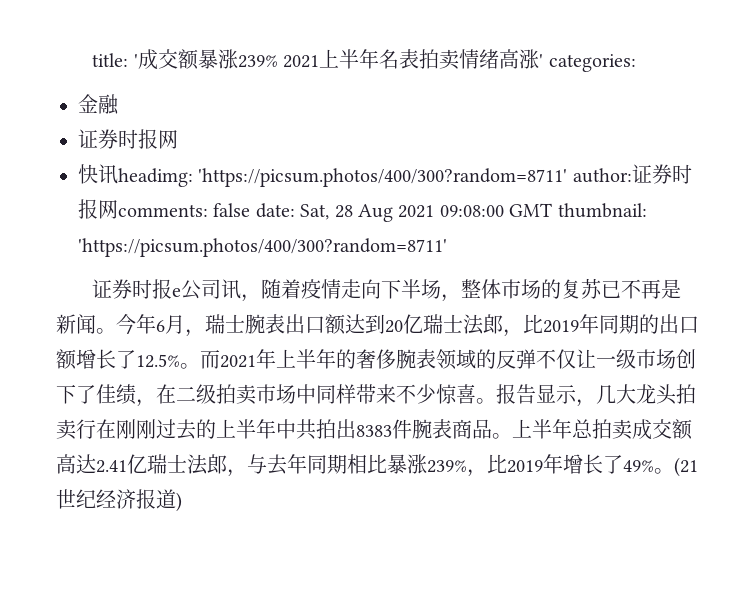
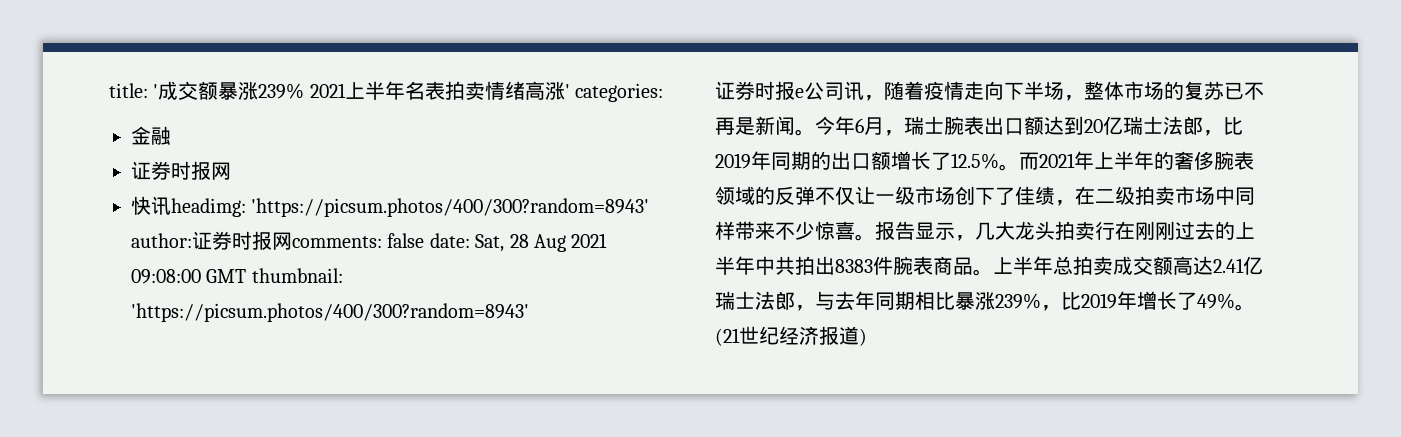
[198,168,568,187] 'https://picsum.photos/400/300?random=8711' -> [251,198,650,217] 'https://picsum.photos/400/300?random=8943'
[78,238,447,257] 'https://picsum.photos/400/300?random=8711' -> [131,303,529,322] 'https://picsum.photos/400/300?random=8943'

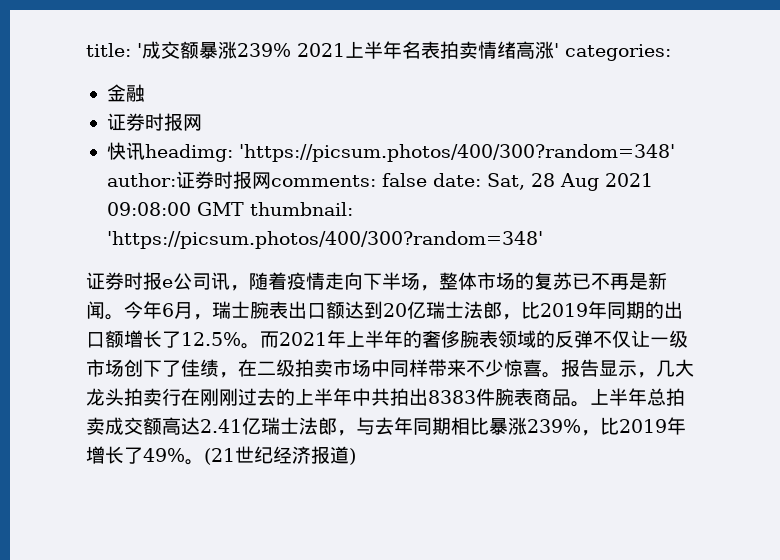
[251,198,650,217] 'https://picsum.photos/400/300?random=8943' -> [238,144,675,162] 'https://picsum.photos/400/300?random=348'
[131,303,529,322] 'https://picsum.photos/400/300?random=8943' -> [106,231,543,249] 'https://picsum.photos/400/300?random=348'

